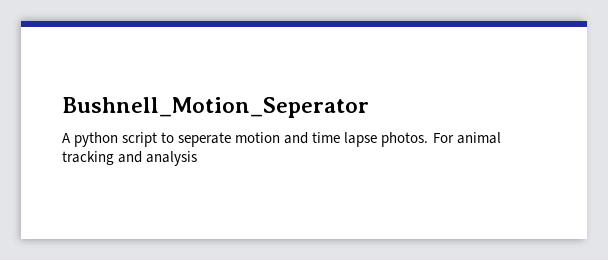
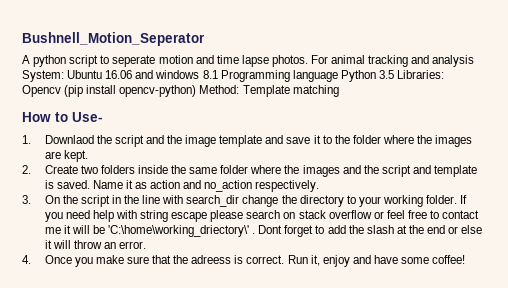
(198, 158) none -> [22,70,445,82] [22,85,339,97] [22,112,103,122] [22,135,473,147] [44,150,88,162] [22,165,478,177] [44,180,320,192] [22,195,468,207] [44,210,480,222] [44,225,483,237] [44,240,147,249] [22,255,466,267] System: Ubuntu 16.06 and windows 8.1 Programming language Python 3.5 Libraries: Opencv (pip install opencv-python) Method: Template matching // How to Use- // 1. Downlaod the script and the image template and save it to the folder where the images are kept. // 2. Create two folders inside the same folder where the images and the script and template is saved. Name it as action and no_action respectively. // 3. On the script in the line with search_dir change the directory to your working folder. If you need help with string escape please search on stack overflow or feel free to contact me it will be 'C:\home\working_driectory\' . Dont forget to add the slash at the end or else it will throw an error. // 4. Once you make sure that the adreess is correct. Run it, enjoy and have some coffee!

